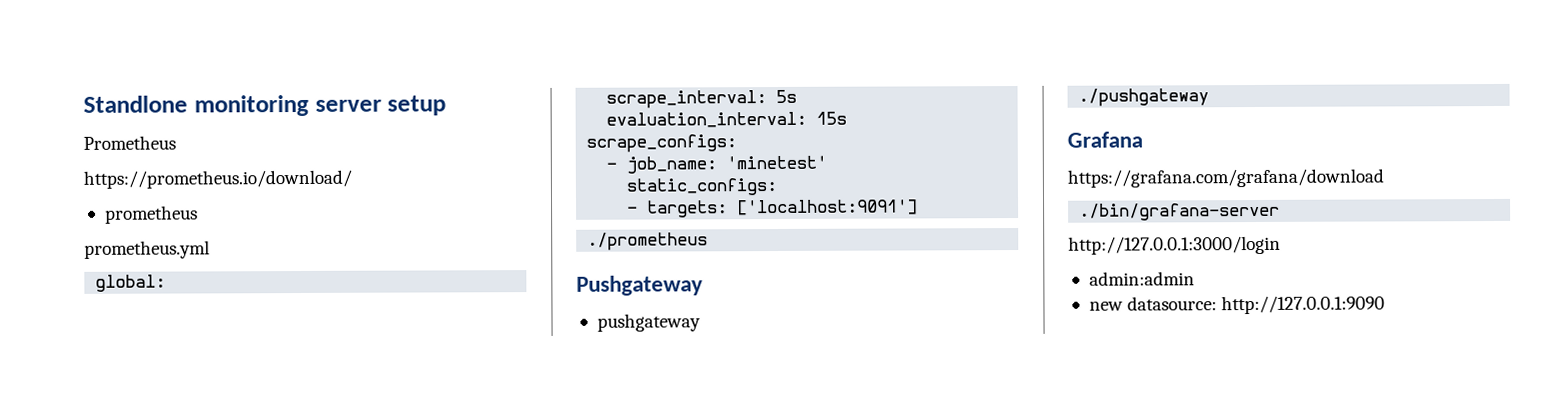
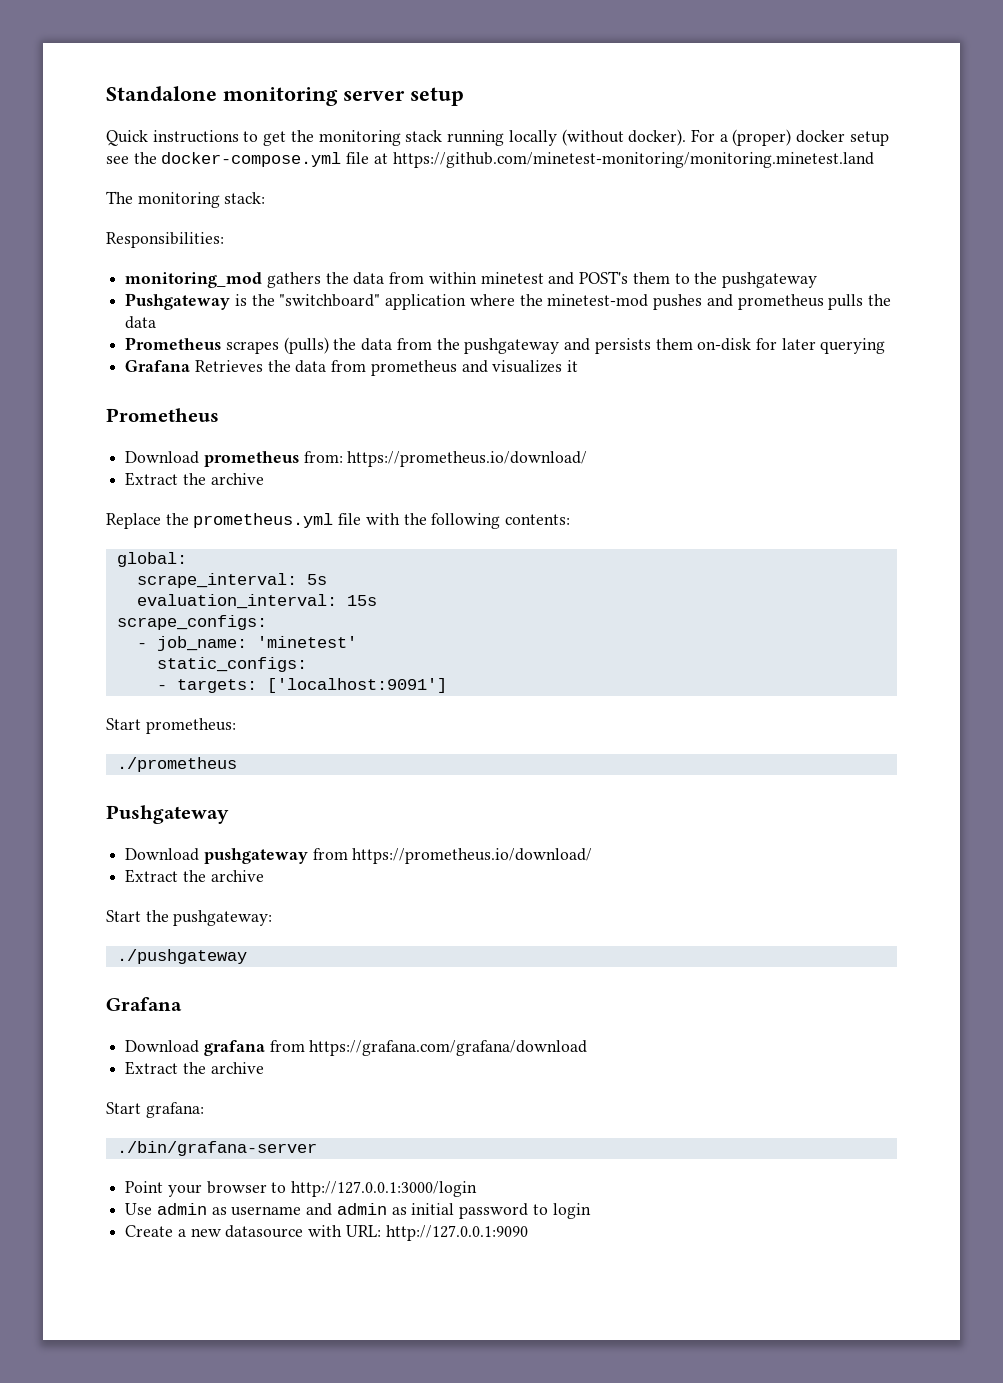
[83,95,188,113] Standlone -> [106,86,217,101] Standalone
[83,135,176,150] [83,169,352,189] [104,205,198,224] [84,240,210,259] Prometheus // https://prometheus.io/download/ // prometheus // prometheus.yml -> [106,129,889,146] [106,152,874,168] [106,191,266,208] [106,232,224,248] [125,271,817,288] [125,293,891,310] [125,316,157,329] [125,337,886,354] [125,360,579,376] [106,408,219,422] [125,451,588,467] [125,472,264,486] [106,513,571,529] Quick instructions to get the monitoring stack running locally (without docker). For a (proper) docker setup see the docker-compose.yml file at https://github.com/minetest-monitoring/monitoring.minetest.land // The monitoring stack: // Responsibilities: // monitoring_mod gathers the data from within minetest and POST's them to the pushgateway // Pushgateway is the "switchboard" application where the minetest-mod pushes and prometheus pulls the data // Prometheus scrapes (pulls) the data from the pushgateway and persists them on-disk for later querying // Grafana Retrieves the data from prometheus and visualizes it // Prometheus // Download prometheus from: https://prometheus.io/download/ // Extract the archive // Replace the prometheus.yml file with the following contents:
(919, 207) none -> [106,718,236,734] // Start prometheus:
[596,313,701,332] [1078,88,1210,107] [1067,131,1143,148] [1067,168,1384,188] [1079,202,1281,221] [1068,235,1281,255] [1088,271,1195,286] [1088,296,1218,311] pushgateway // ./pushgateway // Grafana // https://grafana.com/grafana/download // ./bin/grafana-server // http://127.0.0.1:3000/login // admin:admin // new datasource: -> [125,848,593,864] [125,869,264,883] [106,910,273,926] [116,949,247,964] [106,997,182,1011] [125,1040,588,1056] [125,1061,264,1075] [106,1102,204,1118] [116,1141,317,1156] [125,1181,478,1197] [125,1203,591,1219] [125,1225,381,1238] Download pushgateway from https://prometheus.io/download/ // Extract the archive // Start the pushgateway: // ./pushgateway // Grafana // Download grafana from https://grafana.com/grafana/download // Extract the archive // Start grafana: // ./bin/grafana-server // Point your browser to http://127.0.0.1:3000/login // Use admin as username and admin as initial password to login // Create a new datasource with URL:

